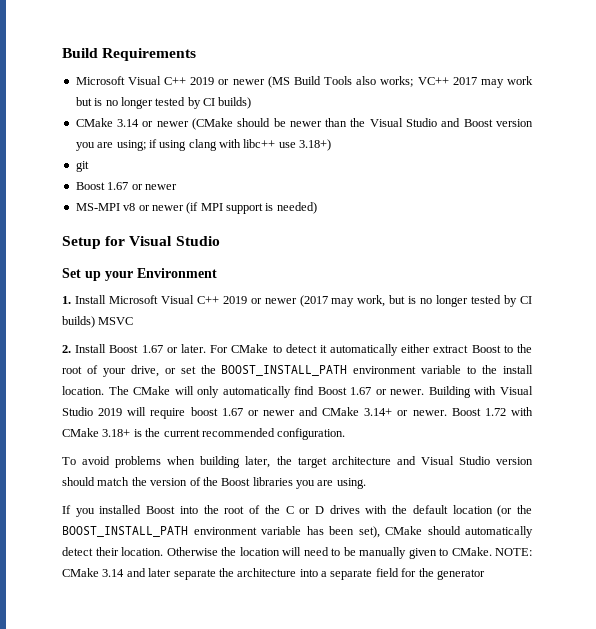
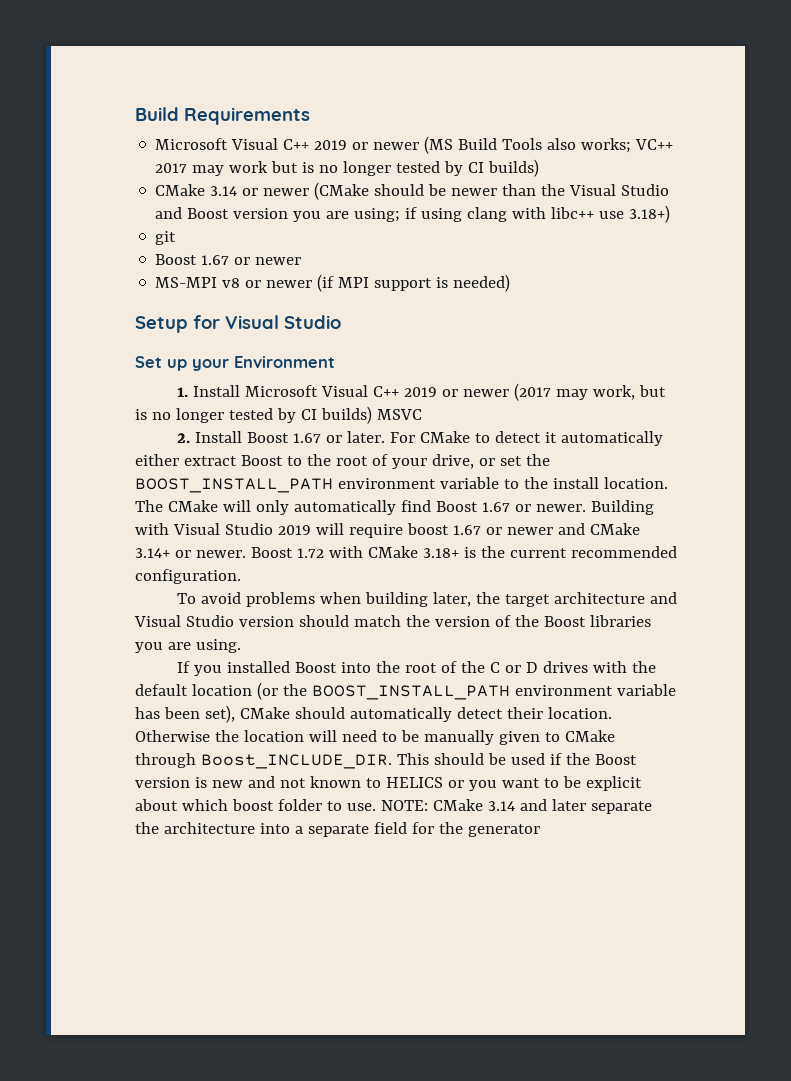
[451,547,492,556] CMake. -> [564,730,615,742] [135,753,637,769] [135,776,642,791] [135,799,376,811] CMake through Boost_INCLUDE_DIR. This should be used if the Boost version is new and not known to HELICS or you want to be explicit about which boost folder to use.

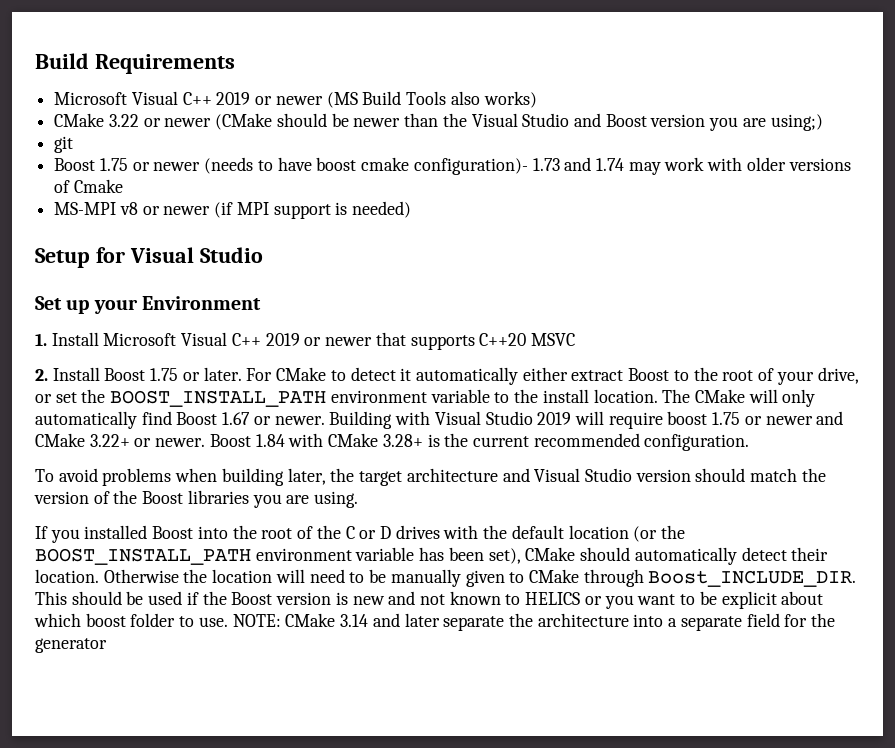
[581,138,674,153] [155,159,540,177] [155,184,238,196] works; VC++ 2017 may work but is no longer tested by CI builds) // CMake 3.14 -> [483,91,537,108] [54,113,139,127] works) // CMake 3.22
[354,205,671,223] using; if using clang with libc++ use 3.18+) -> [770,114,823,131] using;)
[201,255,302,265] 1.67 or newer -> [99,157,851,175] [54,179,123,193] 1.75 or newer (needs to have boost cmake configuration)- 1.73 and 1.74 may work with older versions of Cmake
[514,383,667,401] [135,406,372,424] (2017 may work, but is no longer tested by CI builds) -> [375,332,527,350] that supports C++20
[293,433,322,443] 1.67 -> [150,368,179,381] 1.75
[452,525,481,535] 1.67 -> [712,412,741,425] 1.75
[135,548,170,558] 3.14+ -> [89,434,130,447] 3.22+
[296,548,324,558] 1.72 -> [255,434,285,447] 1.84
[422,548,459,558] 3.18+ -> [382,434,423,447] 3.28+

